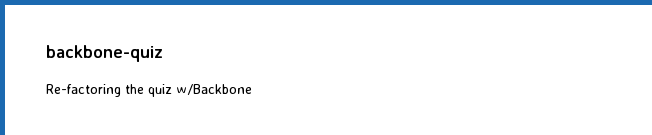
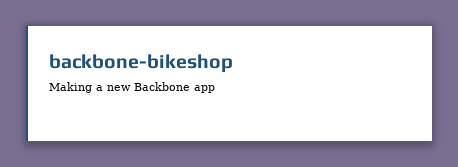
[46,45,163,62] [46,84,252,97] backbone-quiz // Re-factoring the quiz w/Backbone -> [49,54,233,73] [49,82,215,93] backbone-bikeshop // Making a new Backbone app

